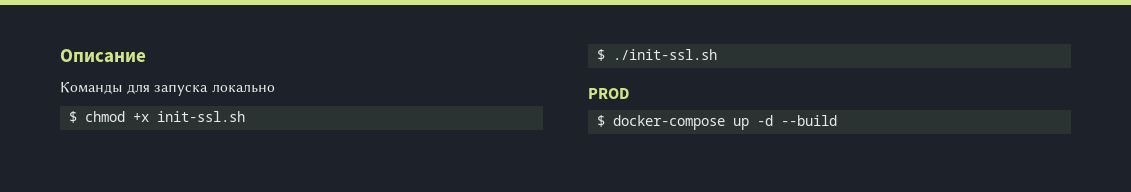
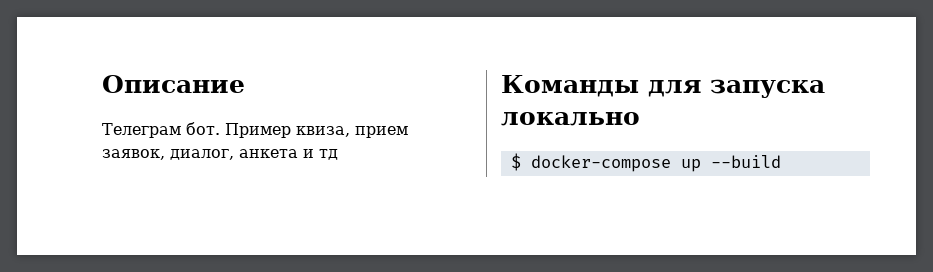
[60,82,275,96] [69,111,246,123] [597,49,718,61] [588,88,629,99] Команды для запуска локально // $ chmod +x init-ssl.sh // $ ./init-ssl.sh // PROD -> [102,122,408,138] [102,149,338,160] [501,75,825,98] [501,112,640,126] Телеграм бот. Пример квиза, прием заявок, диалог, анкета и тд // Команды для запуска локально
[757,115,774,126] -d -> (701, 165) none

